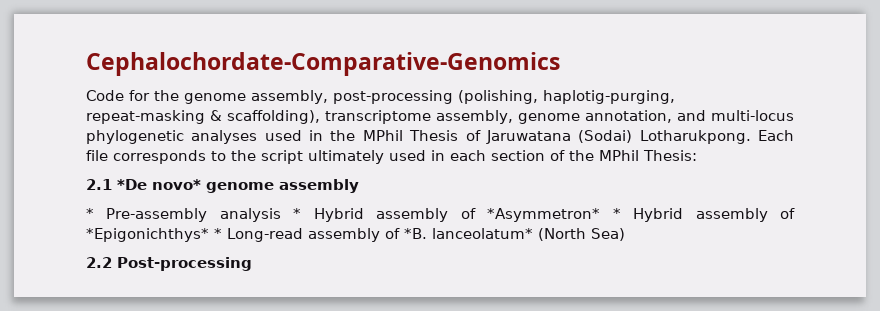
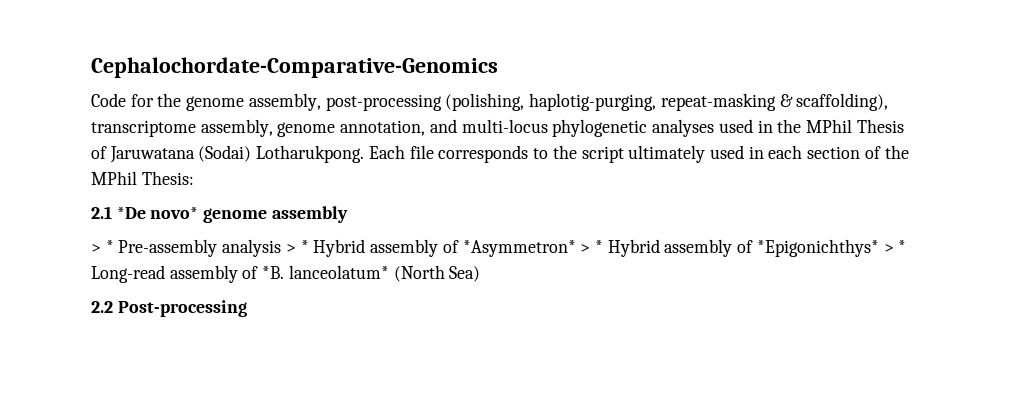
(359, 186) none -> [91,244,101,253] >
(281, 215) none -> [285,244,296,253] >
(601, 215) none -> [580,244,591,253] >
(209, 235) none -> [883,244,894,253] >

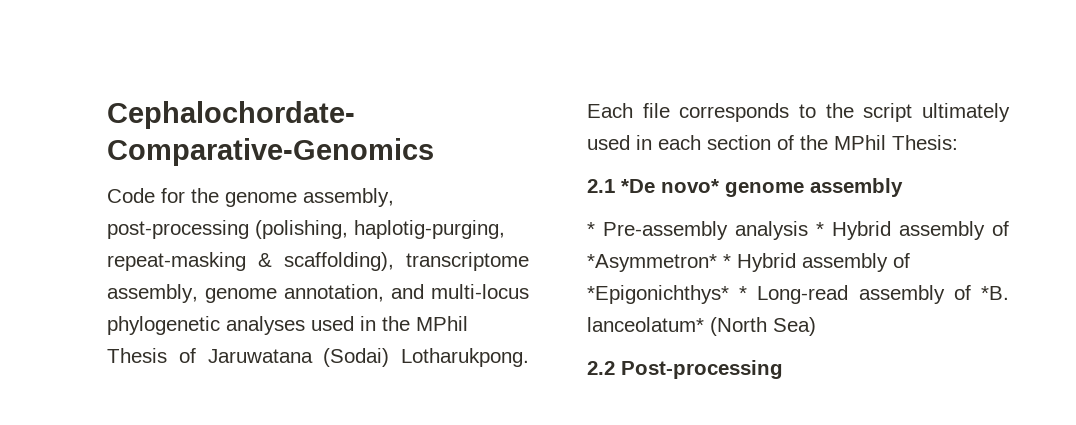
[91,244,101,253] > -> (903, 187) none
[285,244,296,253] > -> (808, 230) none
[580,244,591,253] > -> (717, 263) none
[883,244,894,253] > -> (729, 294) none

